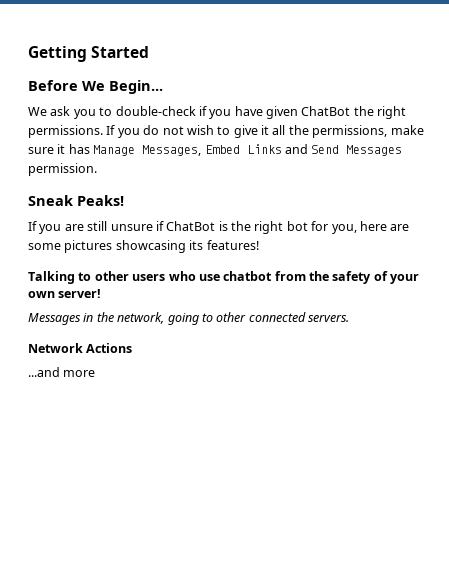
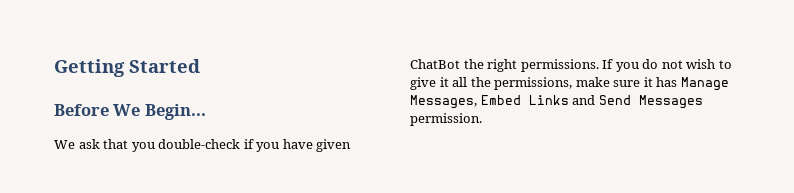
[73,107,113,119] you to -> [103,139,155,152] that you
[28,195,124,206] [28,221,410,234] [28,240,259,253] [28,271,420,284] [28,289,102,298] [28,312,349,325] [28,343,133,353] [28,367,96,377] // Sneak Peaks! // If you are still unsure if ChatBot is the right bot for you, here are some pictures showcasing its features! // Talking to other users who use chatbot from the safety of your own server! // Messages in the network, going to other connected servers. // Network Actions // ...and more -> (482, 119) none

